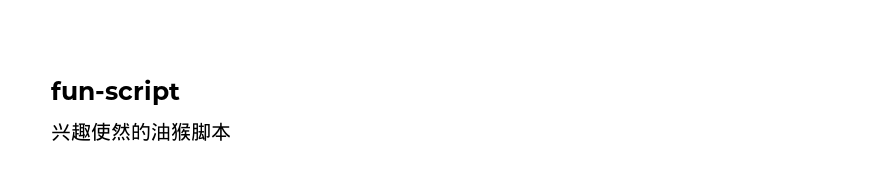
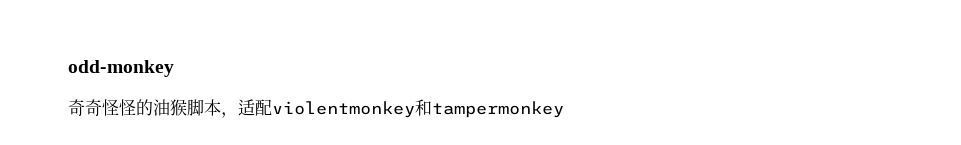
[51,79,180,105] [51,122,231,141] fun-script // 兴趣使然的油猴脚本 -> [68,60,174,77] [68,99,564,118] odd-monkey // 奇奇怪怪的油猴脚本，适配violentmonkey和tampermonkey

